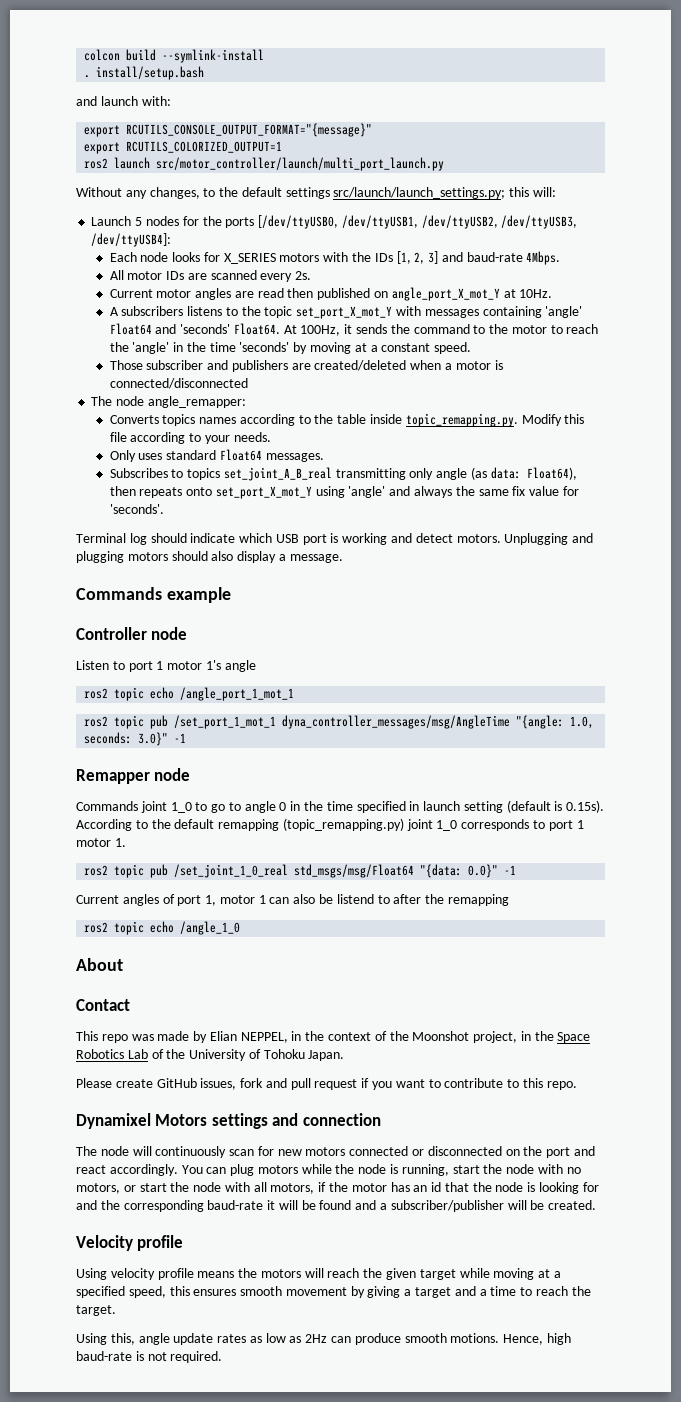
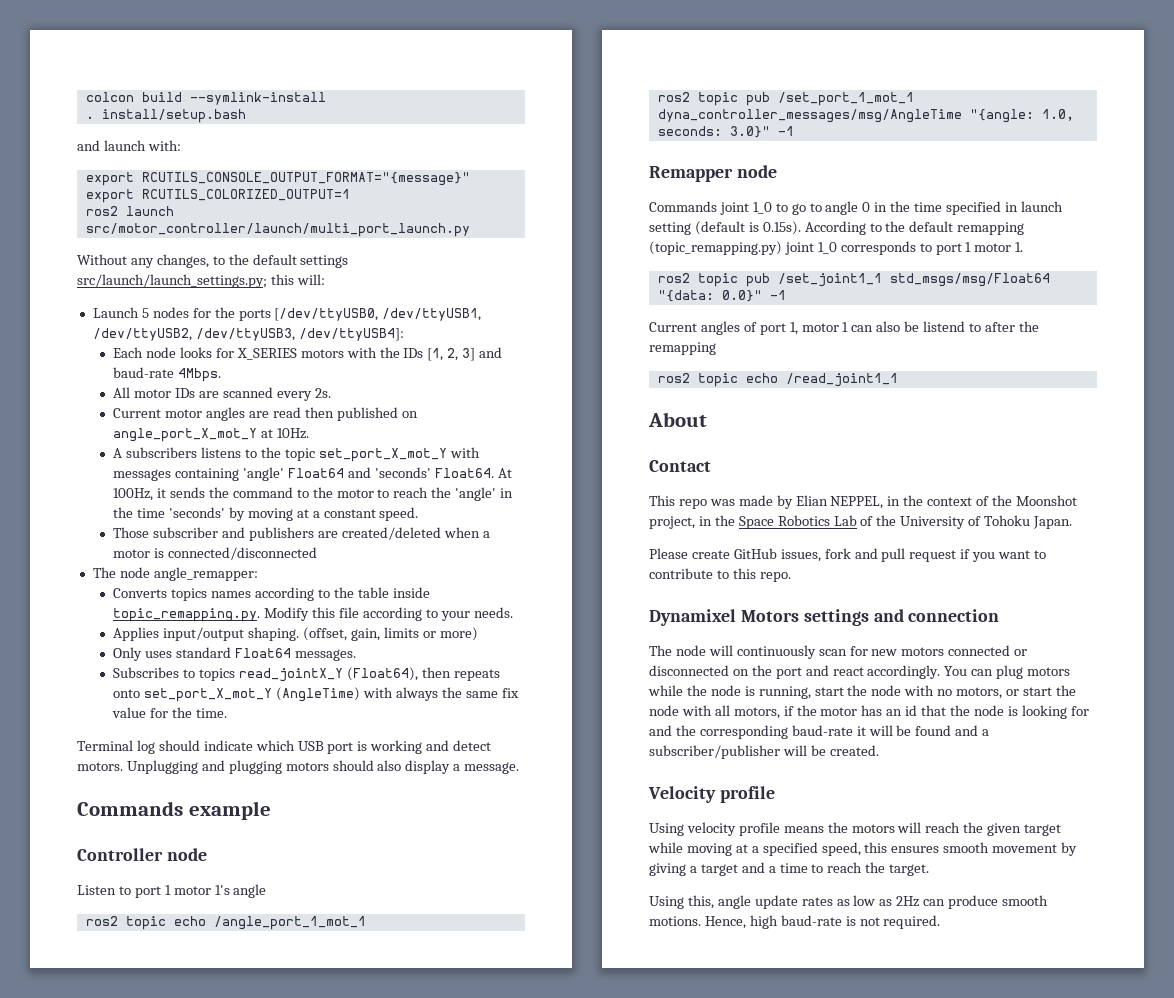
(271, 437) none -> [113,627,478,641] // Applies input/output shaping. (offset, gain, limits or more)
[223,467,577,481] set_joint_A_B_real transmitting only angle (as data: Float64), -> [238,667,418,682] read_jointX_Y (Float64),
[315,486,411,498] using 'angle' and -> [275,687,393,702] (AngleTime) with
[109,504,164,514] 'seconds'. -> [171,707,227,718] the time.
[174,864,289,878] /set_joint_1_0_real -> [777,273,882,287] /set_joint1_1
[180,921,241,935] /angle_1_0 -> [785,373,898,387] /read_joint1_1

